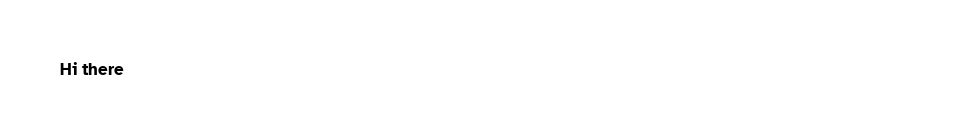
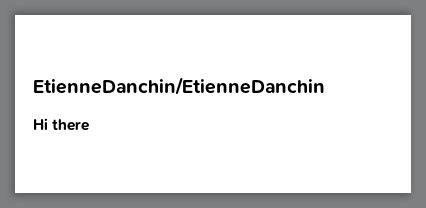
(60, 68) none -> [33,77,325,95] EtienneDanchin/EtienneDanchin //

